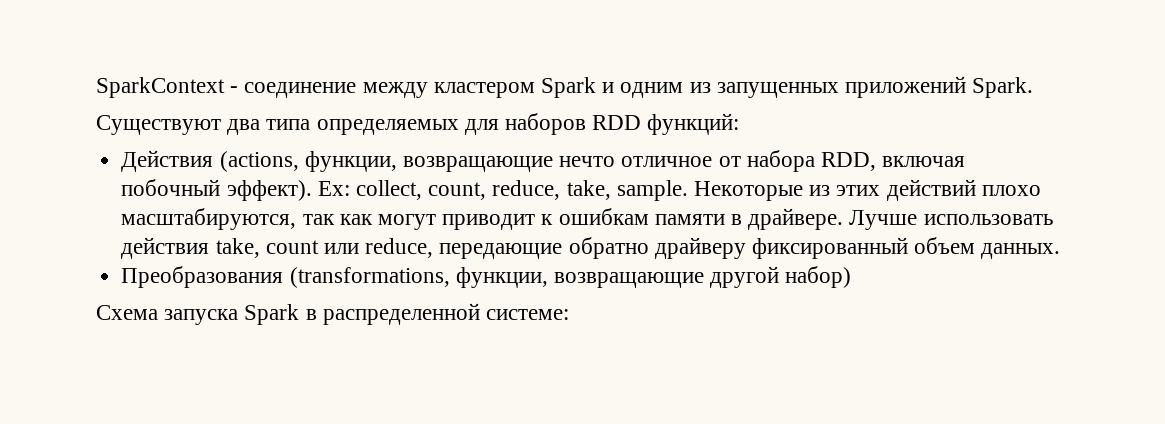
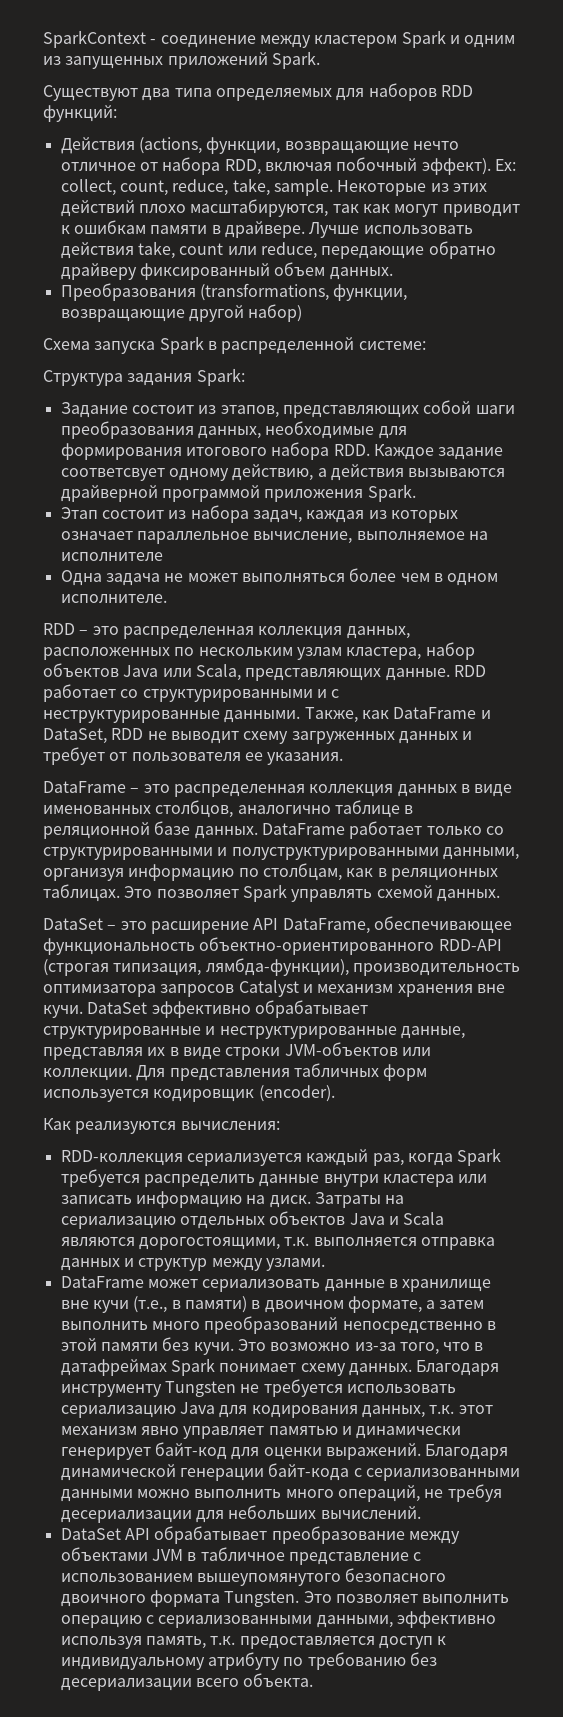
(570, 314) none -> [43,368,245,386] [60,400,515,418] [60,421,407,439] [60,442,504,460] [60,464,506,481] [60,484,416,502] [60,505,458,523] [60,531,488,544] [60,552,163,561] [60,568,499,586] [60,594,167,603] [43,623,410,639] [43,642,475,660] [43,663,486,681] [43,684,340,702] [43,707,491,723] [43,728,473,744] [43,747,344,765] [43,781,513,797] [43,800,414,818] [43,821,504,839] [43,847,519,860] [43,863,498,881] [43,884,500,902] [43,916,512,934] [43,937,502,955] [43,958,520,976] [43,980,505,997] [43,1000,368,1018] [43,1026,465,1039] [43,1042,431,1060] [43,1063,428,1081] [43,1085,335,1102] [43,1118,280,1134] [60,1148,502,1166] [60,1169,488,1187] [60,1191,405,1208] [60,1211,445,1229] [60,1237,495,1250] [60,1258,325,1271] [60,1276,492,1292] [60,1296,485,1313] [60,1316,496,1334] [60,1337,484,1355] [60,1358,500,1376] [60,1379,456,1397] [60,1402,493,1418] [60,1426,462,1439] [60,1442,509,1460] [60,1463,520,1481] [60,1484,502,1502] [60,1505,421,1523] [60,1526,460,1544] [60,1547,422,1565] [60,1568,447,1586] [60,1590,510,1607] [60,1611,496,1628] [60,1636,447,1649] [60,1652,437,1670] [60,1673,314,1691] // Структура задания Spark: // Задание состоит из этапов, представляющих собой шаги преобразования данных, необходимые для формирования итогового набора RDD. Каждое задание соответсвует одному действию, а действия вызываются драйверной программой приложения Spark. // Этап состоит из набора задач, каждая из которых означает параллельное вычисление, выполняемое на исполнителе // Одна задача не может выполняться более чем в одном исполнителе. // RDD – это распределенная коллекция данных, расположенных по нескольким узлам кластера, набор объектов Java или Scala, представляющих данные. RDD работает со структурированными и с неструктурированные данными. Также, как DataFrame и DataSet, RDD не выводит схему загруженных данных и требует от пользователя ее указания. // DataFrame – это распределенная коллекция данных в виде именованных столбцов, аналогично таблице в реляционной базе данных. DataFrame работает только со структурированными и полуструктурированными данными, организуя информацию по столбцам, как в реляционных таблицах. Это позволяет Spark управлять схемой данных. // DataSet – это расширение API DataFrame, обеспечивающее функциональность объектно-ориентированного RDD-API (строгая типизация, лямбда-функции), производительность оптимизатора запросов Catalyst и механизм хранения вне кучи. DataSet эффективно обрабатывает структурированные и неструктурированные данные, представляя их в виде строки JVM-объектов или коллекции. Для представления табличных форм используется кодировщик (encoder). // Как реализуются вычисления: // RDD-коллекция сериализуется каждый раз, когда Spark требуется распределить данные внутри кластера или записать информацию на диск. Затраты на сериализацию отдельных объектов Java и Scala являются дорогостоящими, т.к. выполняется отправка данных и структур между узлами. // DataFrame может сериализовать данные в хранилище вне кучи (т.е., в памяти) в двоичном формате, а затем выполнить много преобразований непосредственно в этой памяти без кучи. Это возможно из-за того, что в датафреймах Spark понимает схему данных. Благодаря инструменту Tungsten не требуется использовать сериализацию Java для кодирования данных, т.к. этот механизм явно управляет памятью и динамически генерирует байт-код для оценки выражений. Благодаря динамической генерации байт-кода с сериализованными данными можно выполнить много операций, не требуя десериализации для небольших вычислений. // DataSet API обрабатывает преобразование между объектами JVM в табличное представление c использованием вышеупомянутого безопасного двоичного формата Tungsten. Это позволяет выполнить операцию с сериализованными данными, эффективно используя память, т.к. предоставляется доступ к индивидуальному атрибуту по требованию без десериализации всего объекта.

